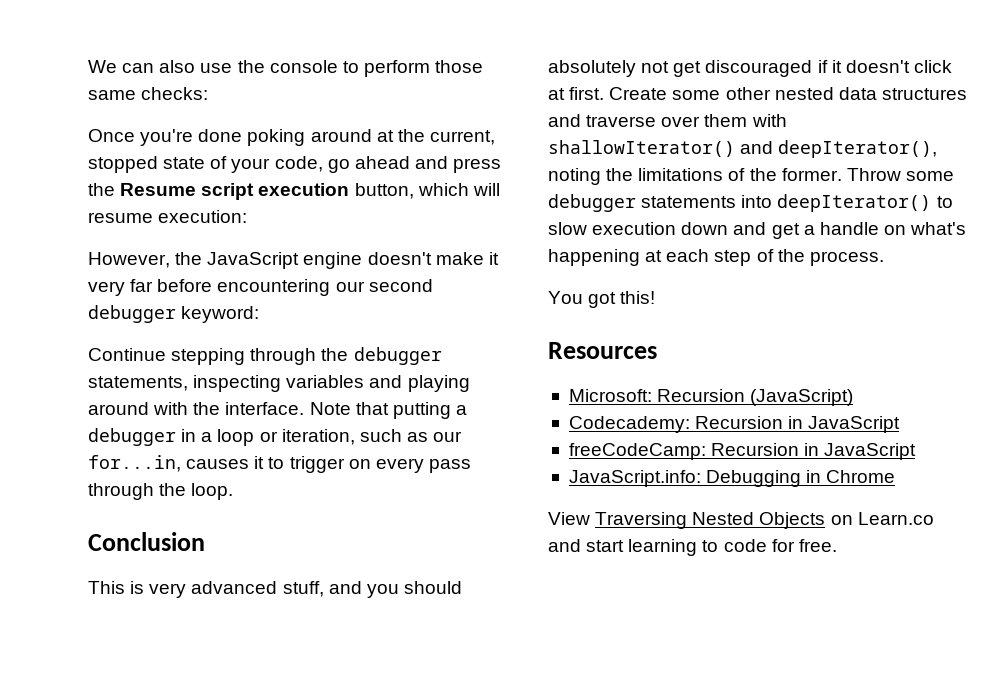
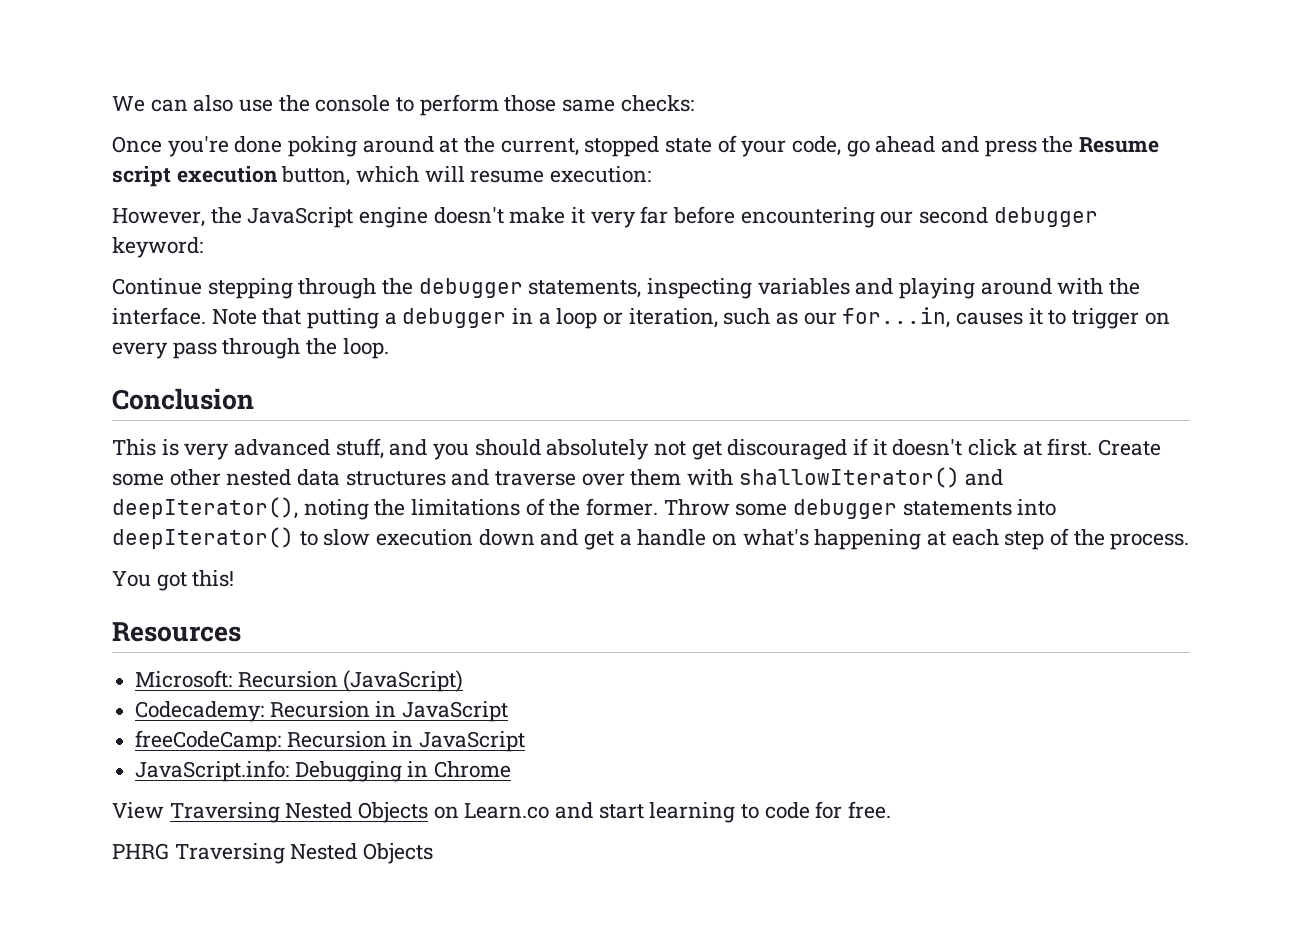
(837, 545) none -> [112,843,434,864] // PHRG Traversing Nested Objects

